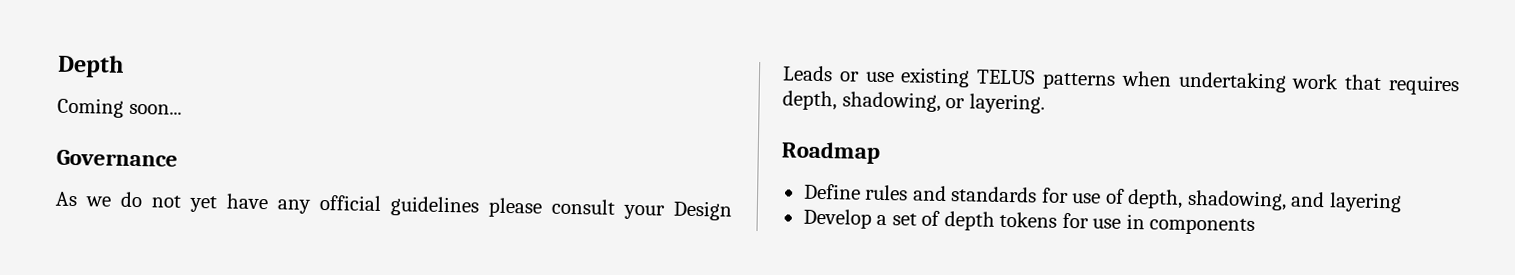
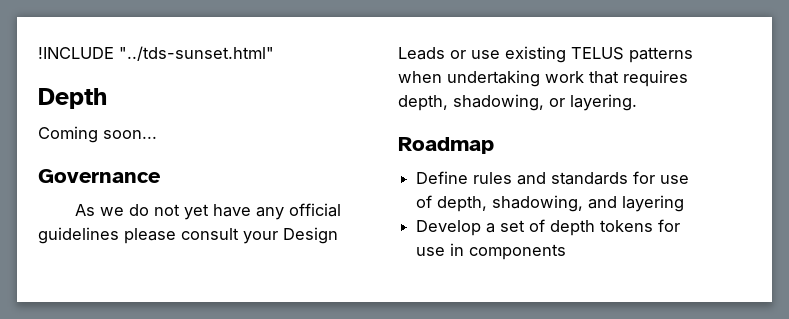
(57, 66) none -> [38,46,274,61] !INCLUDE "../tds-sunset.html" //

